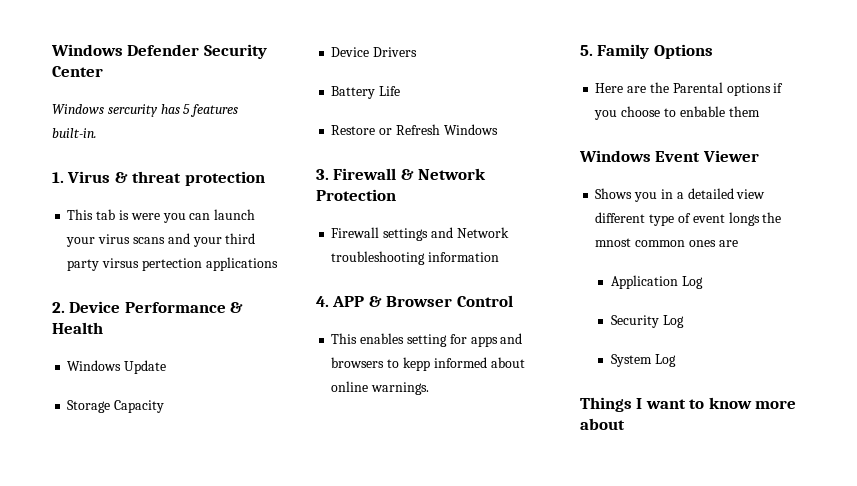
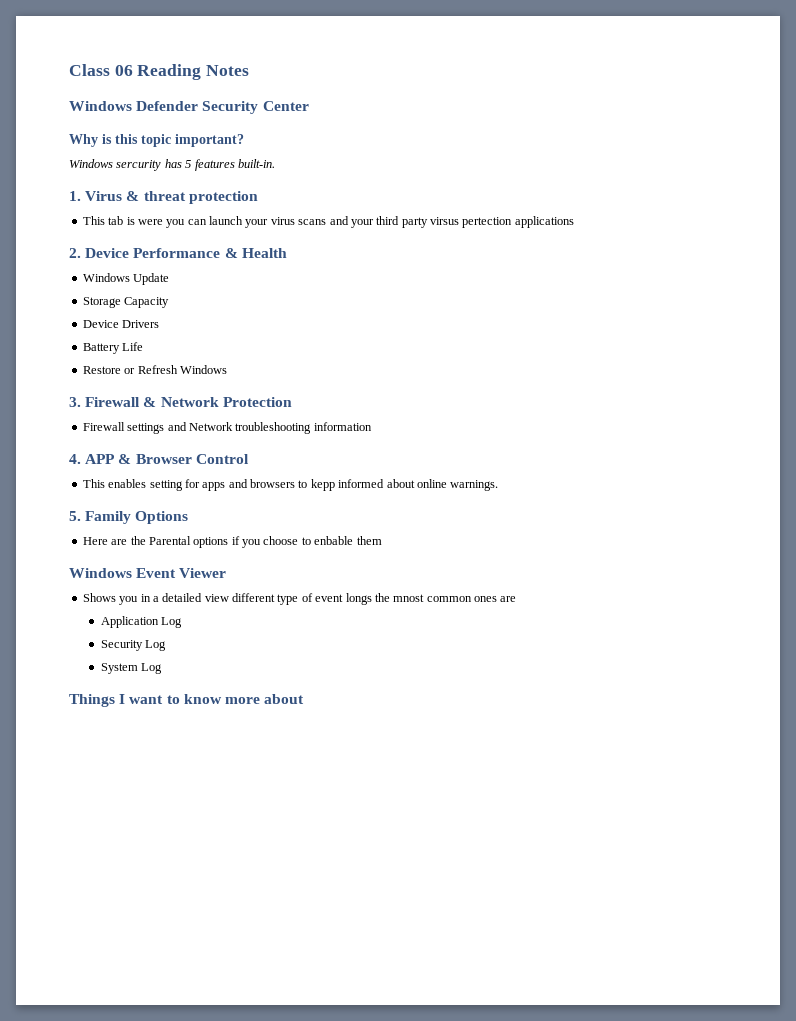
(51, 50) none -> [69,64,250,80] Class 06 Reading Notes //
(103, 71) none -> [69,134,244,147] // Why is this topic important?

